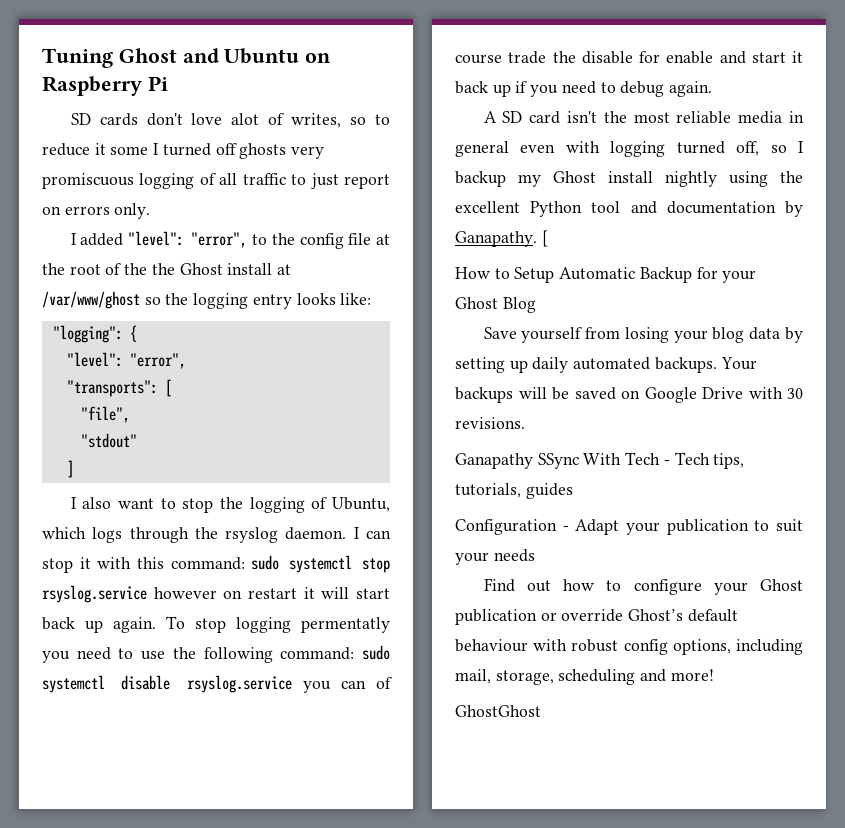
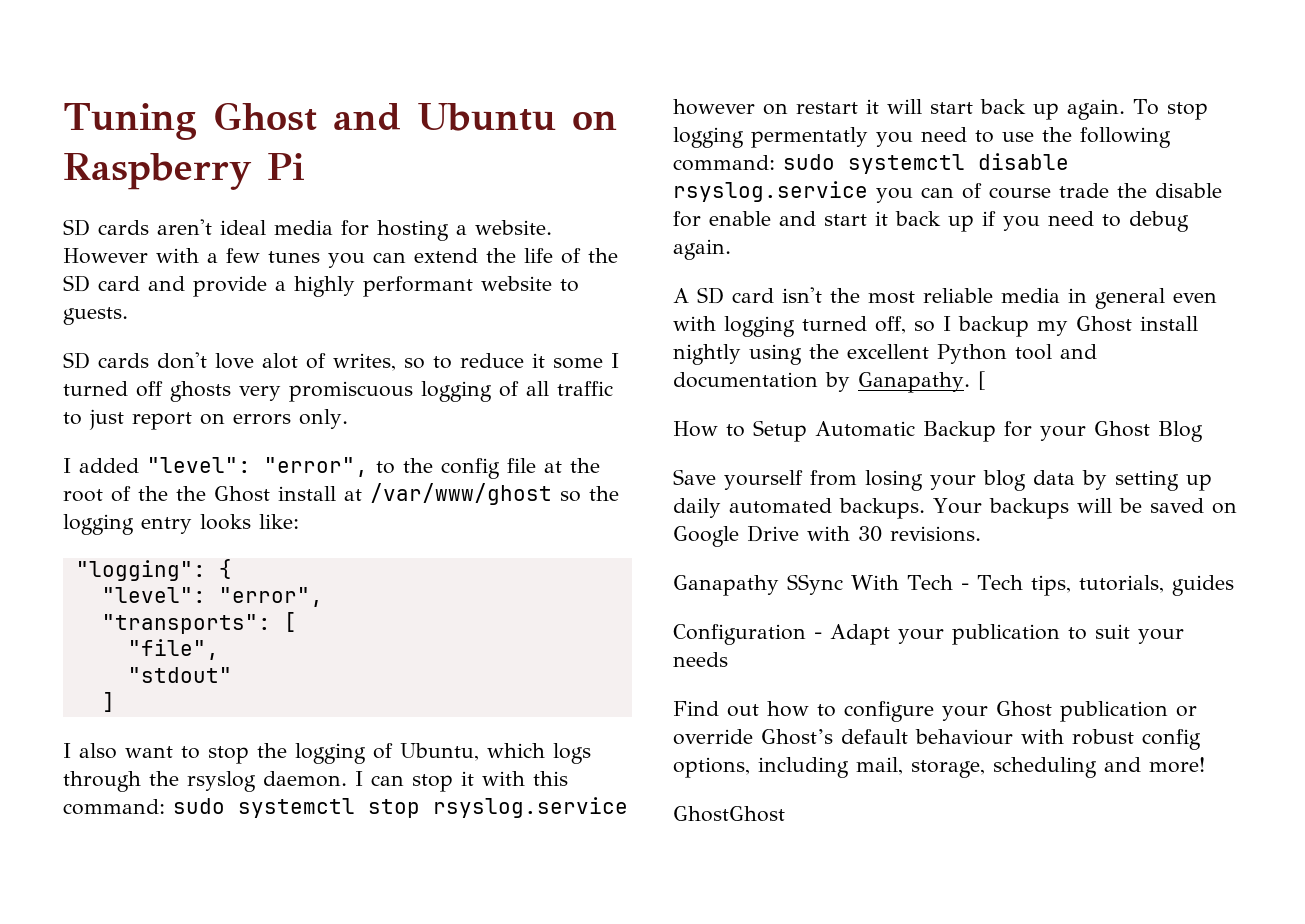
(168, 83) none -> [63,219,552,241] [63,248,618,268] [63,275,579,297] [63,307,128,325] // SD cards aren't ideal media for hosting a website. However with a few tunes you can extend the life of the SD card and provide a highly performant website to guests.

